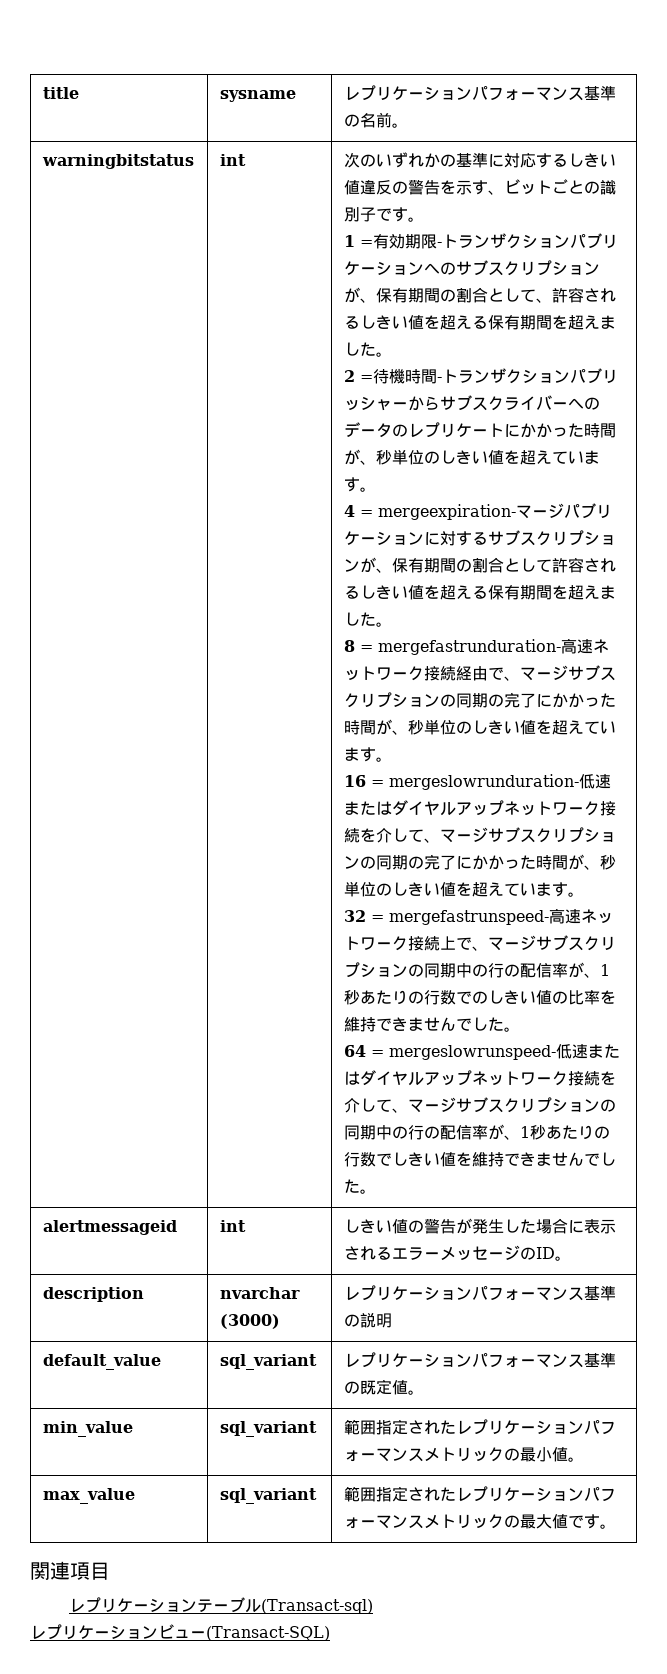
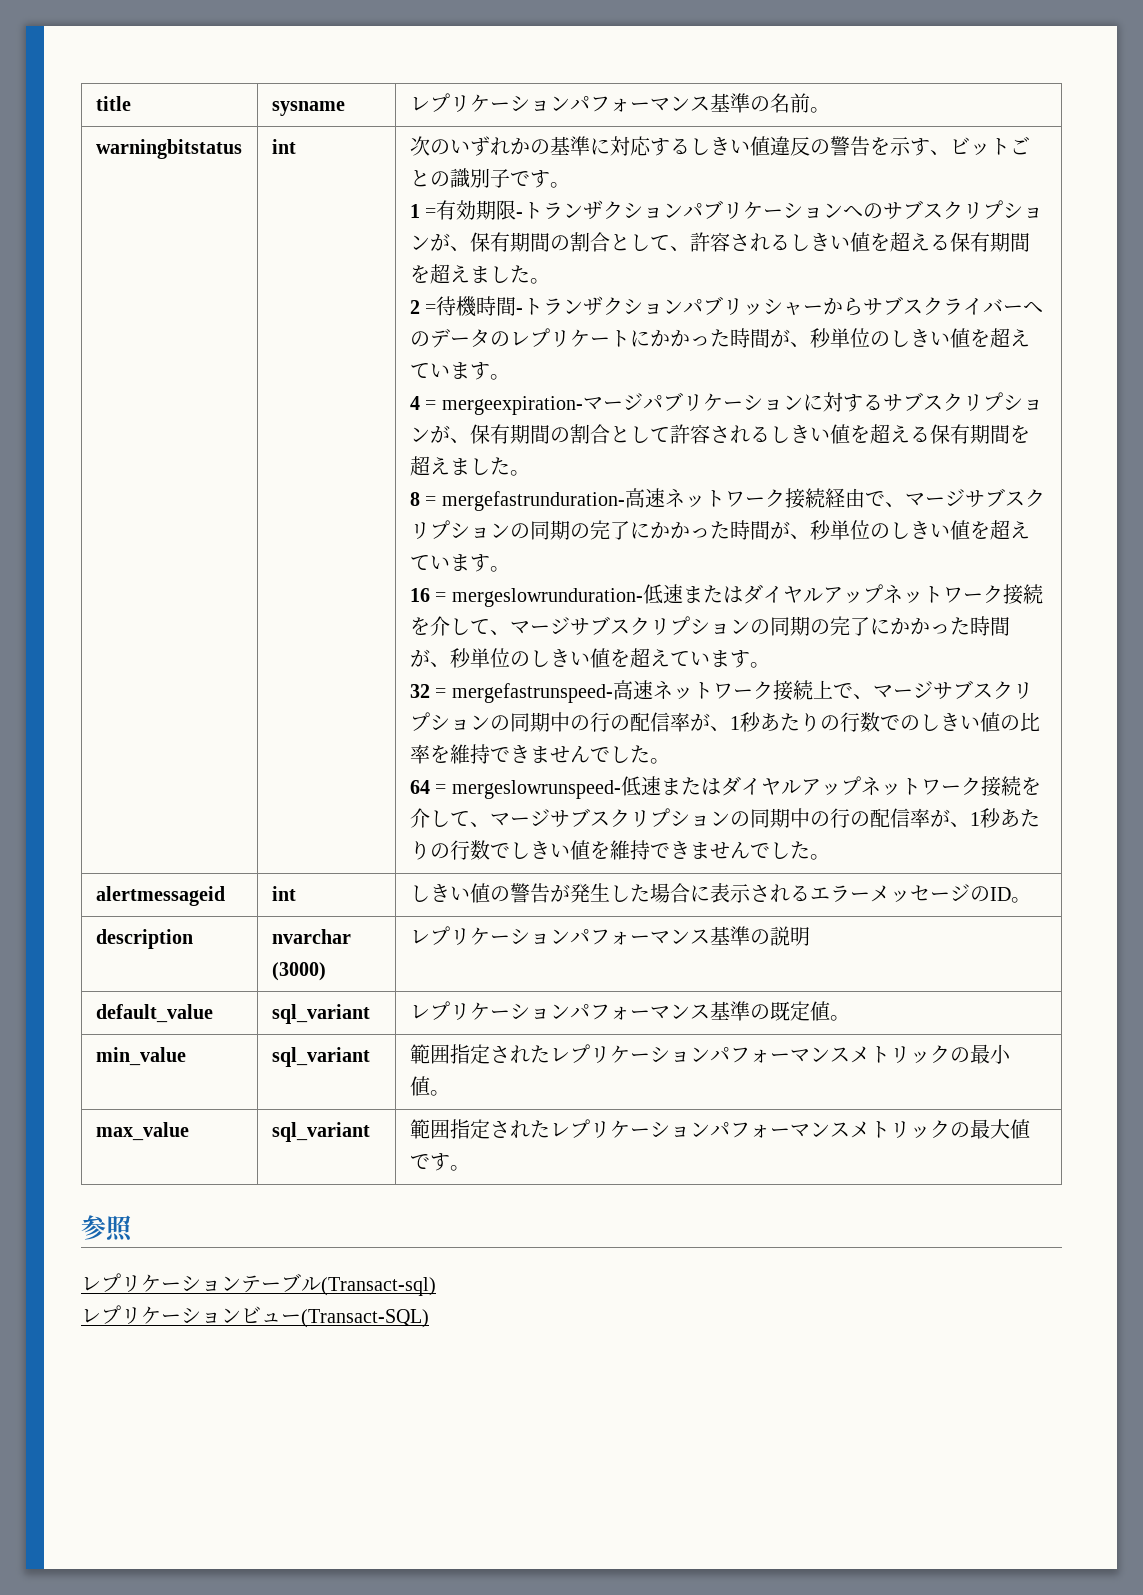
[30,1561,110,1580] 関連項目 -> [81,1215,133,1242] 参照

